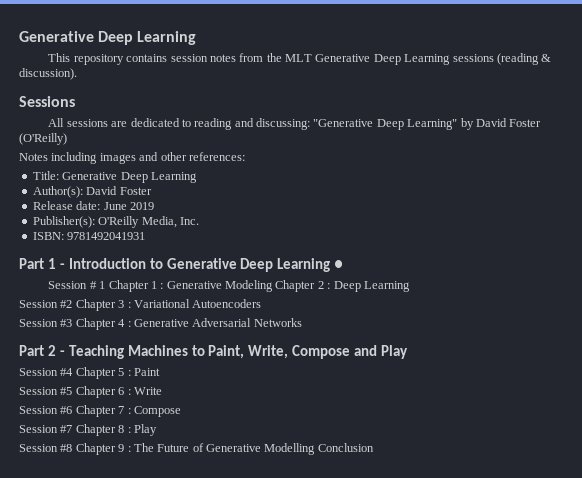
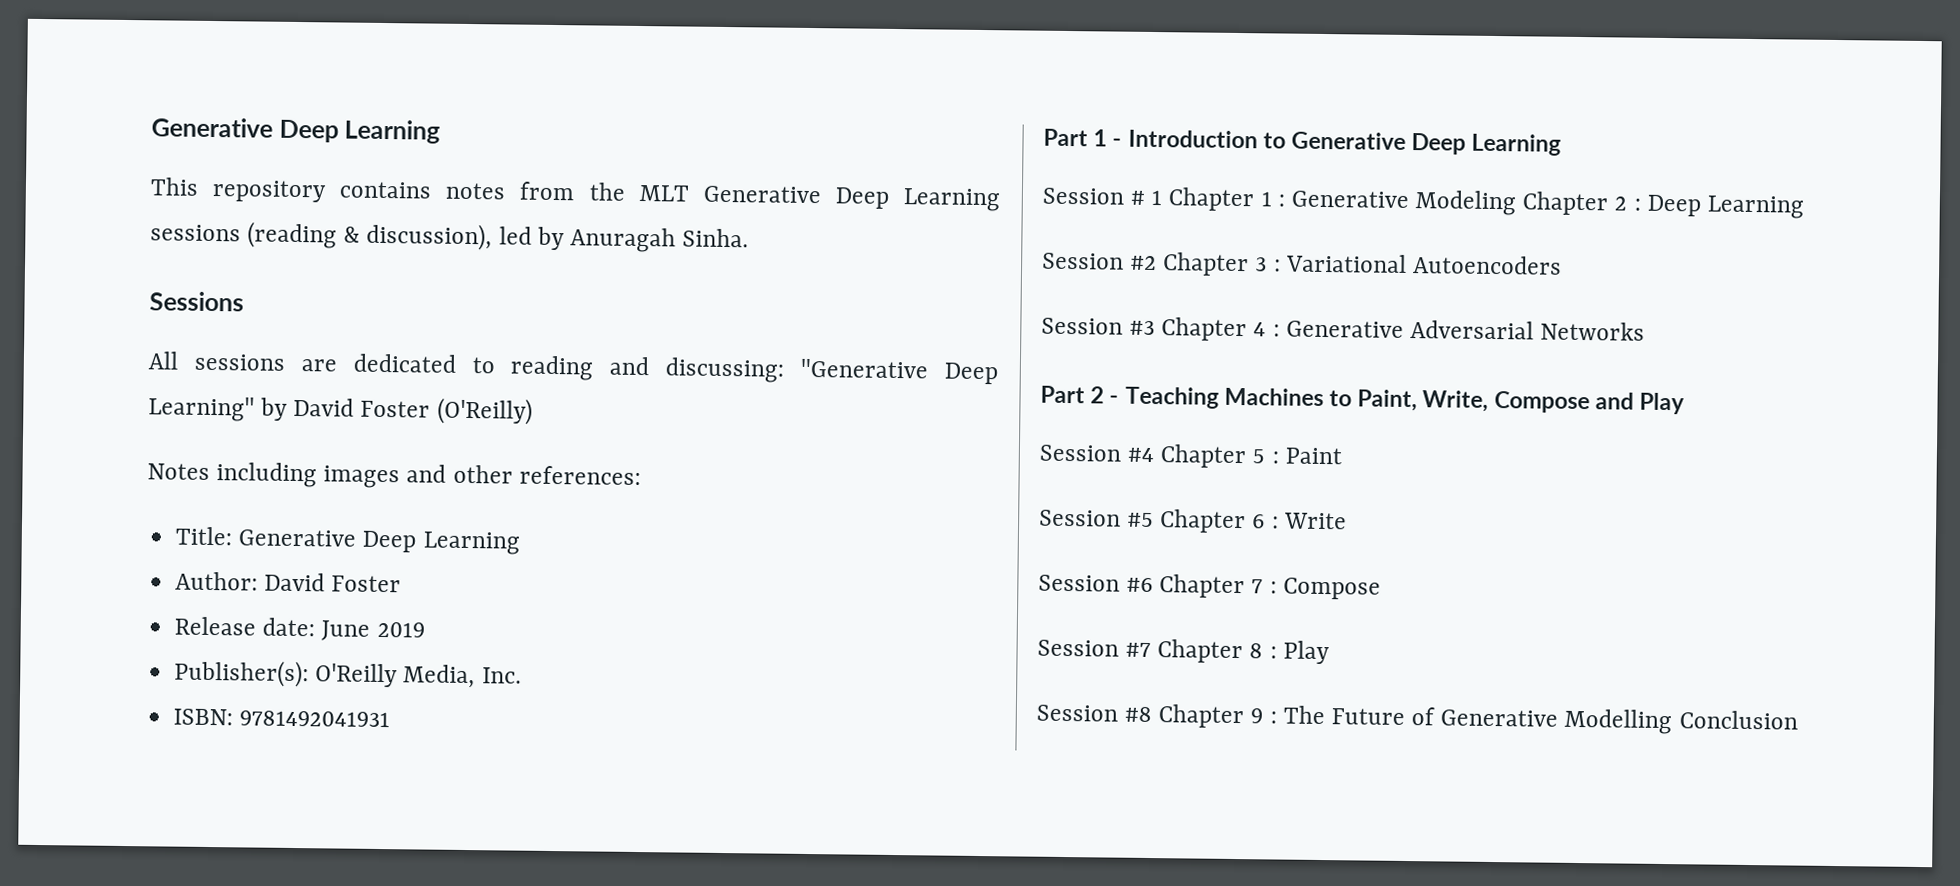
[170,54,208,62] session -> (433, 190) none
[19,68,77,80] discussion). -> [366,222,750,253] discussion), led by Anuragah Sinha.
[32,186,83,198] Author(s): -> [175,571,259,591] Author:
[334,260,344,269] ● -> (1562, 144) none

